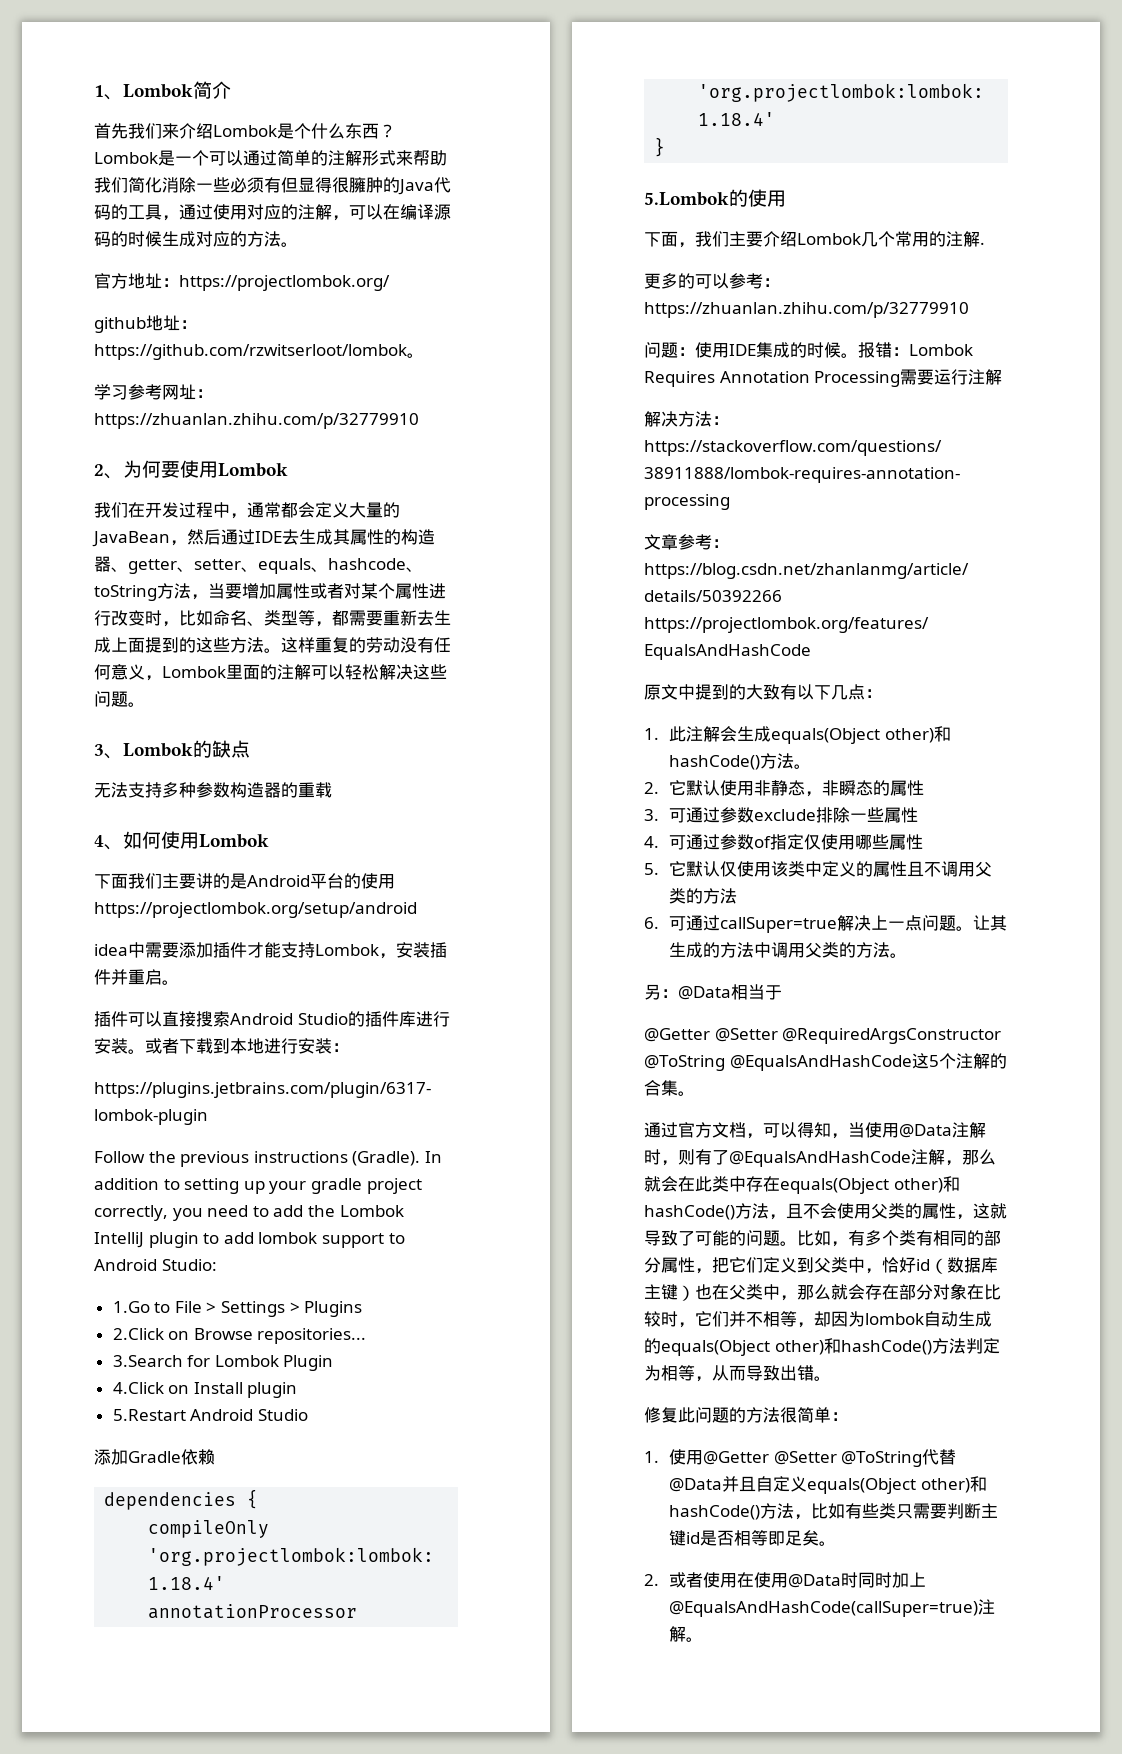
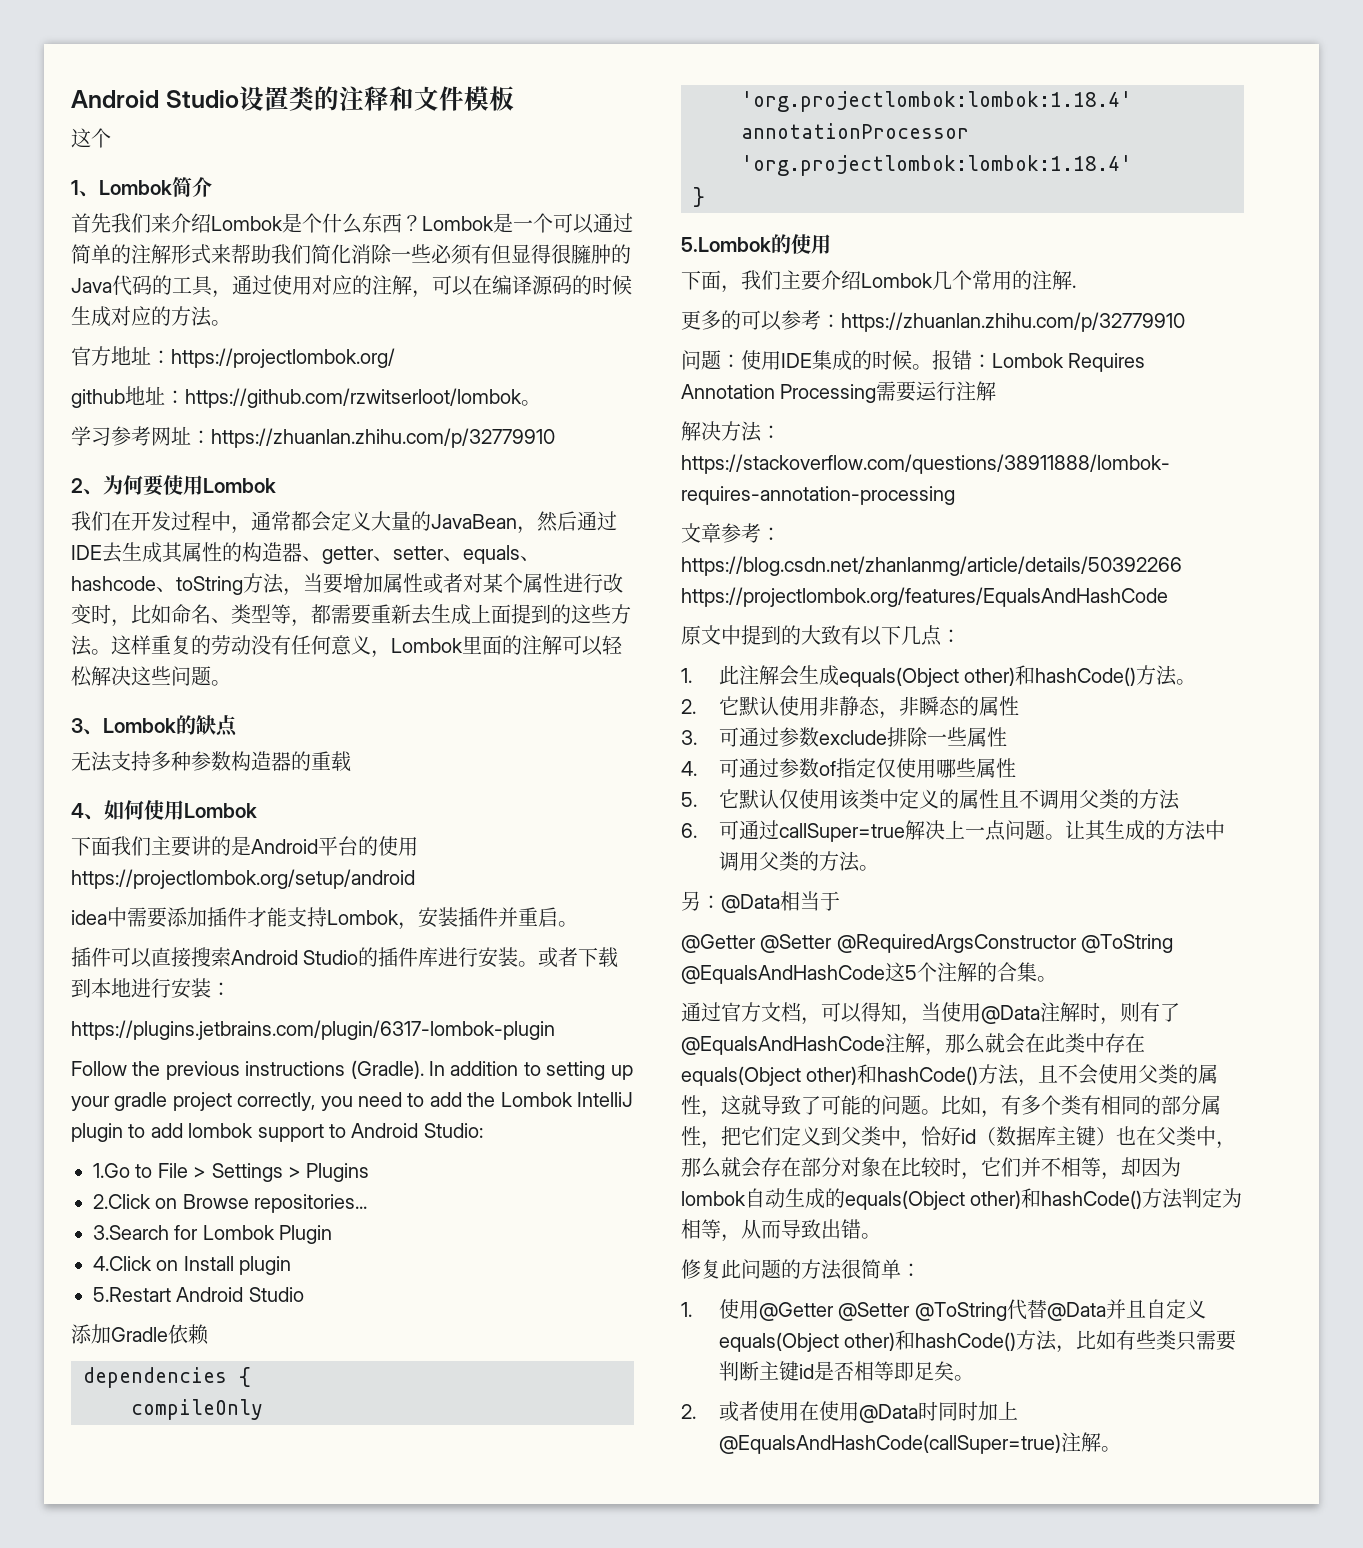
(94, 91) none -> [71,86,514,111] [71,128,111,148] Android Studio设置类的注释和文件模板 // 这个 //

